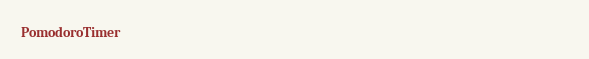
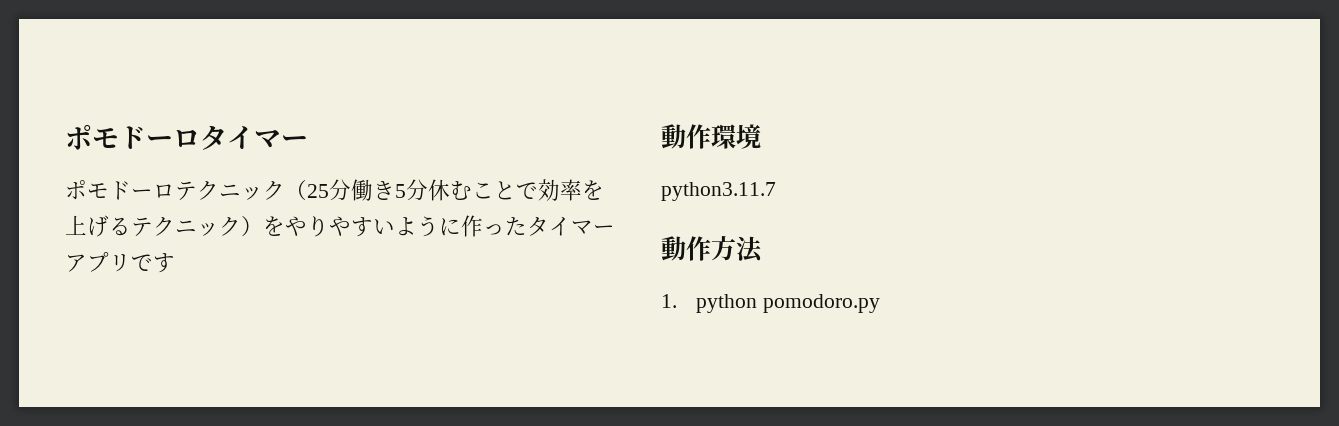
[21,26,121,37] PomodoroTimer -> [65,124,308,150] [65,179,604,201] [65,215,615,237] [65,252,175,273] [661,124,761,149] [661,182,776,201] [661,236,763,263] [661,294,880,313] ポモドーロタイマー // ポモドーロテクニック（25分働き5分休むことで効率を上げるテクニック）をやりやすいように作ったタイマーアプリです // 動作環境 // python3.11.7 // 動作方法 // 1. python pomodoro.py

